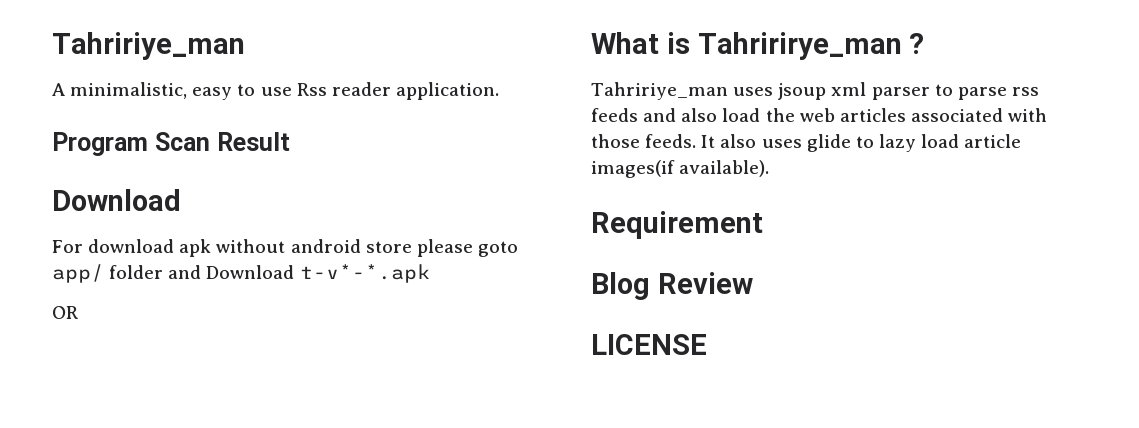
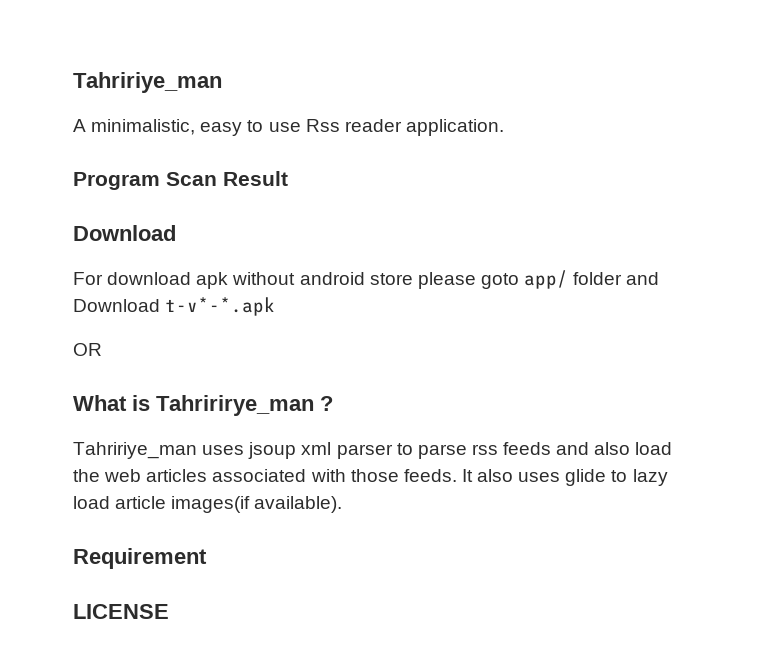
[591,272,753,300] // Blog Review -> (207, 558) none

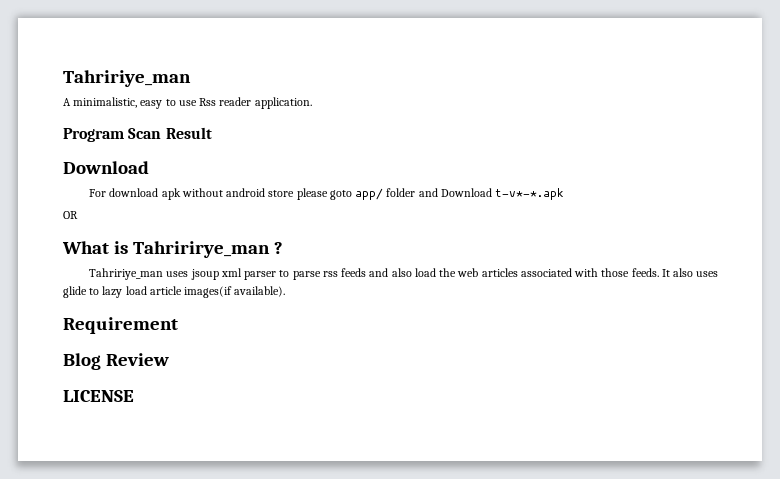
(207, 558) none -> [63,353,169,370] // Blog Review

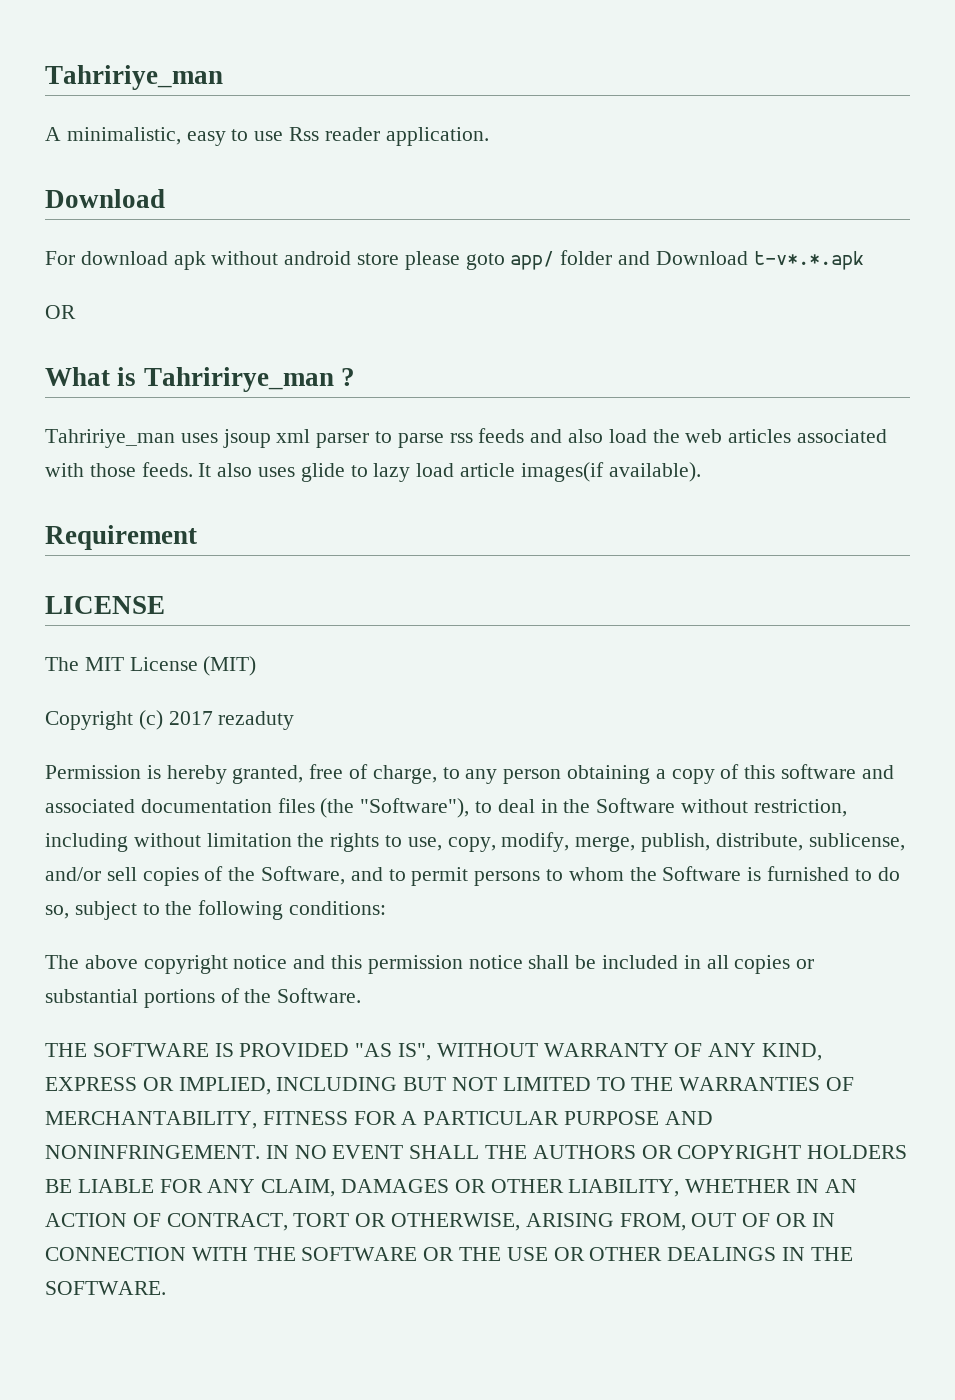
[63,127,212,142] // Program Scan Result -> (489, 136) none
[495,188,565,200] t-v*-*.apk -> [753,251,864,270] t-v*.*.apk
[63,353,169,370] [63,390,134,402] Blog Review // LICENSE -> [45,596,165,614] [45,656,257,676] [45,710,295,730] [45,764,894,784] [45,798,847,818] [45,832,905,852] [45,866,900,886] [45,900,387,920] [45,955,815,974] [45,988,362,1008] [45,1043,823,1061] [45,1077,855,1095] [45,1111,713,1129] [45,1145,908,1159] [45,1179,857,1197] [45,1213,835,1231] [45,1247,853,1261] [45,1281,166,1295] LICENSE // The MIT License (MIT) // Copyright (c) 2017 rezaduty // Permission is hereby granted, free of charge, to any person obtaining a copy of this software and associated documentation files (the "Software"), to deal in the Software without restriction, including without limitation the rights to use, copy, modify, merge, publish, distribute, sublicense, and/or sell copies of the Software, and to permit persons to whom the Software is furnished to do so, subject to the following conditions: // The above copyright notice and this permission notice shall be included in all copies or substantial portions of the Software. // THE SOFTWARE IS PROVIDED "AS IS", WITHOUT WARRANTY OF ANY KIND, EXPRESS OR IMPLIED, INCLUDING BUT NOT LIMITED TO THE WARRANTIES OF MERCHANTABILITY, FITNESS FOR A PARTICULAR PURPOSE AND NONINFRINGEMENT. IN NO EVENT SHALL THE AUTHORS OR COPYRIGHT HOLDERS BE LIABLE FOR ANY CLAIM, DAMAGES OR OTHER LIABILITY, WHETHER IN AN ACTION OF CONTRACT, TORT OR OTHERWISE, ARISING FROM, OUT OF OR IN CONNECTION WITH THE SOFTWARE OR THE USE OR OTHER DEALINGS IN THE SOFTWARE.

